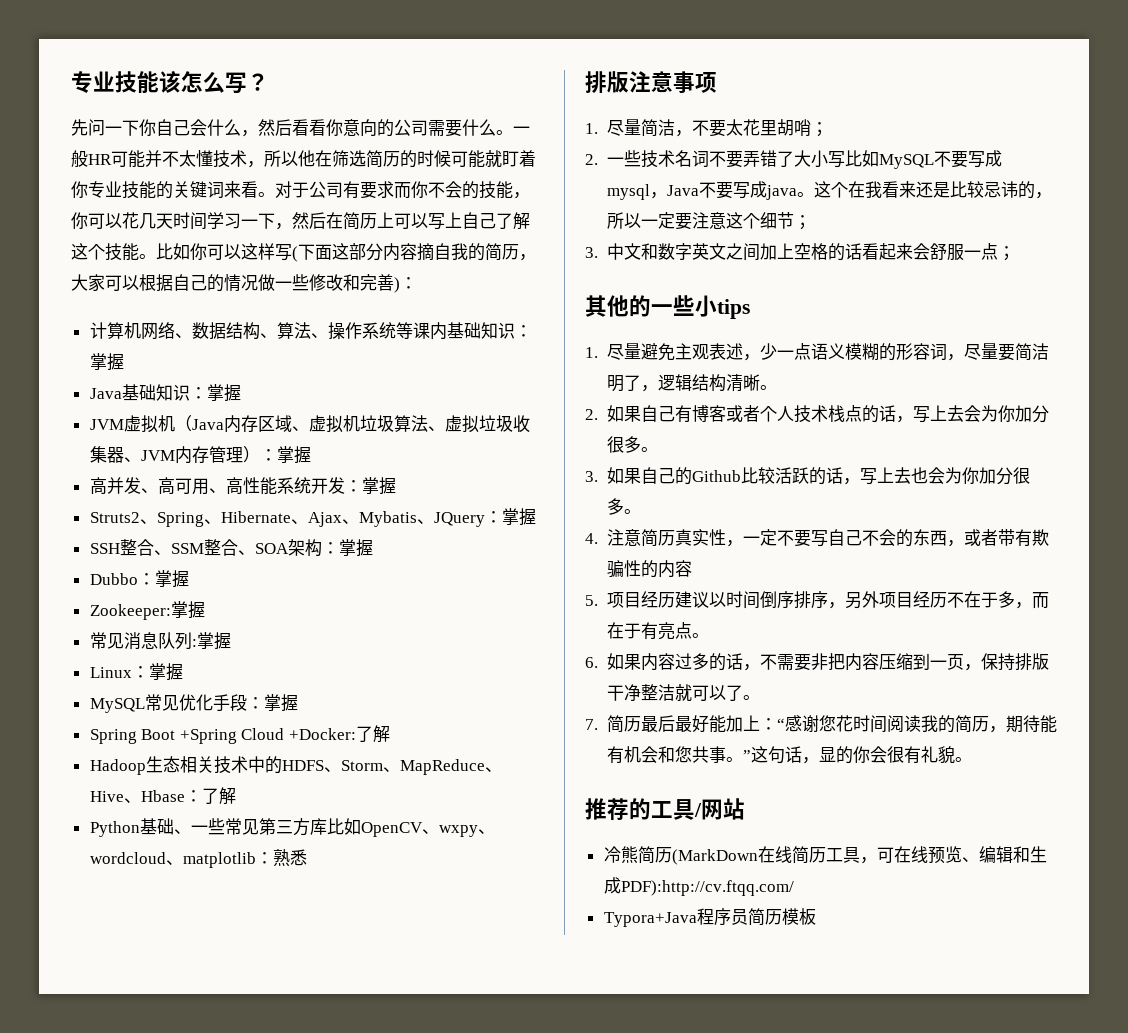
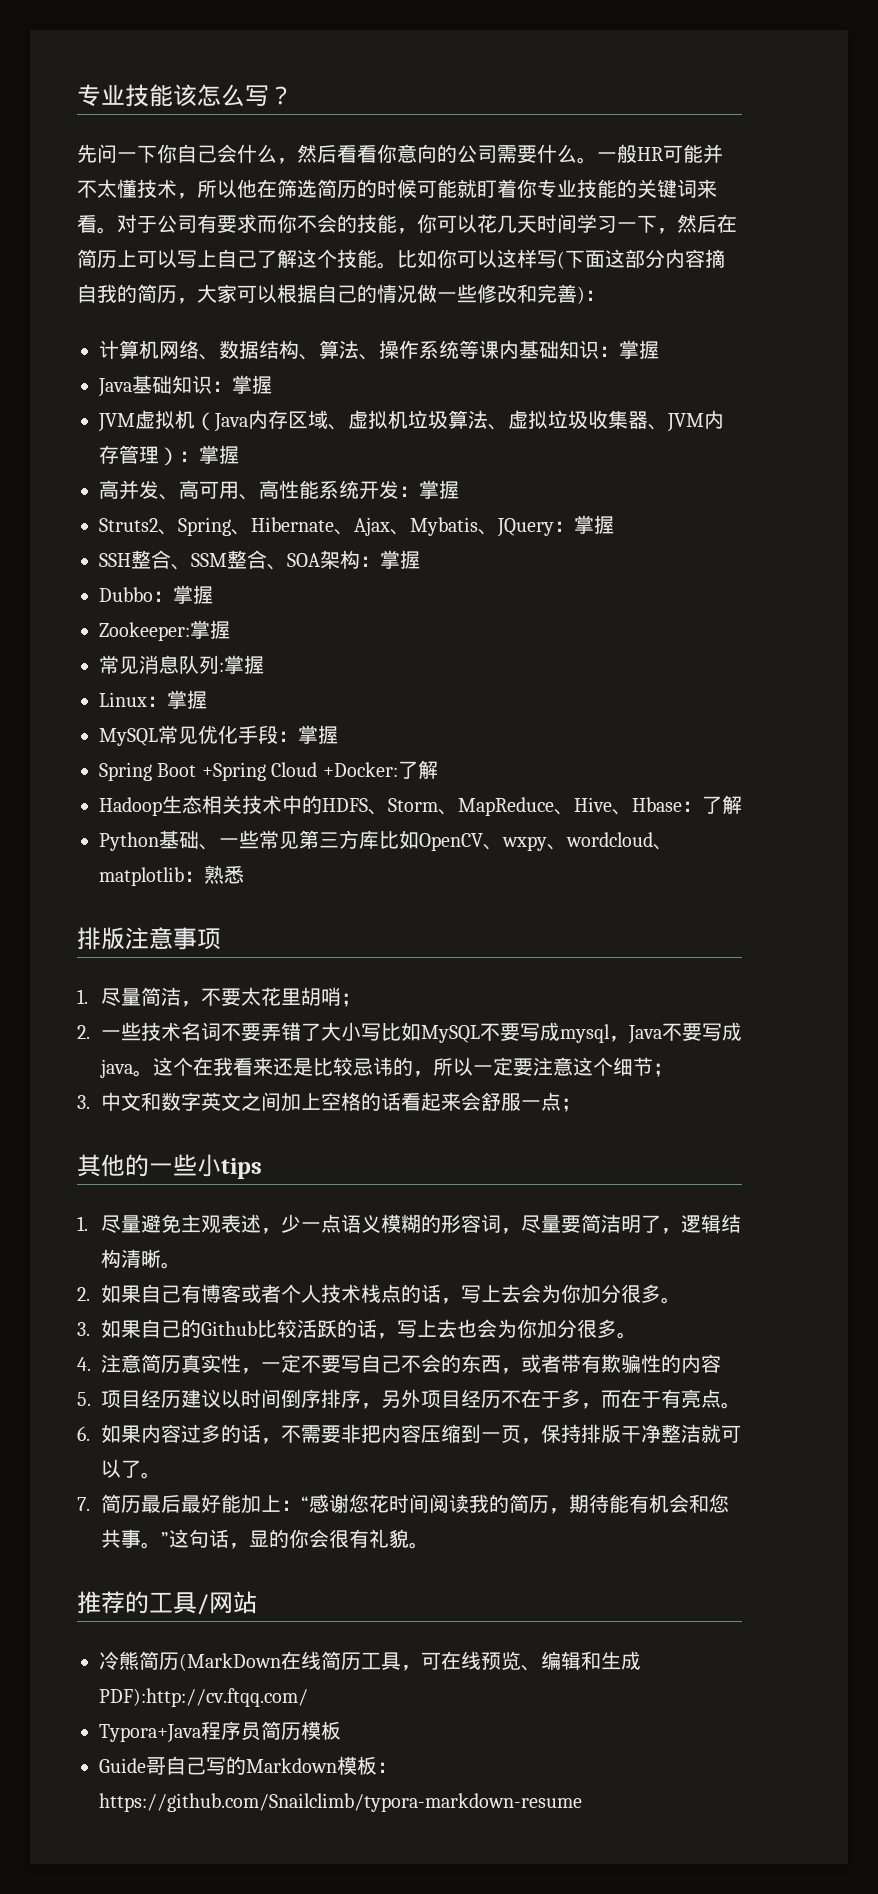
(816, 916) none -> [99,1756,397,1775] [99,1793,582,1812] // Guide哥自己写的Markdown模板：https://github.com/Snailclimb/typora-markdown-resume

